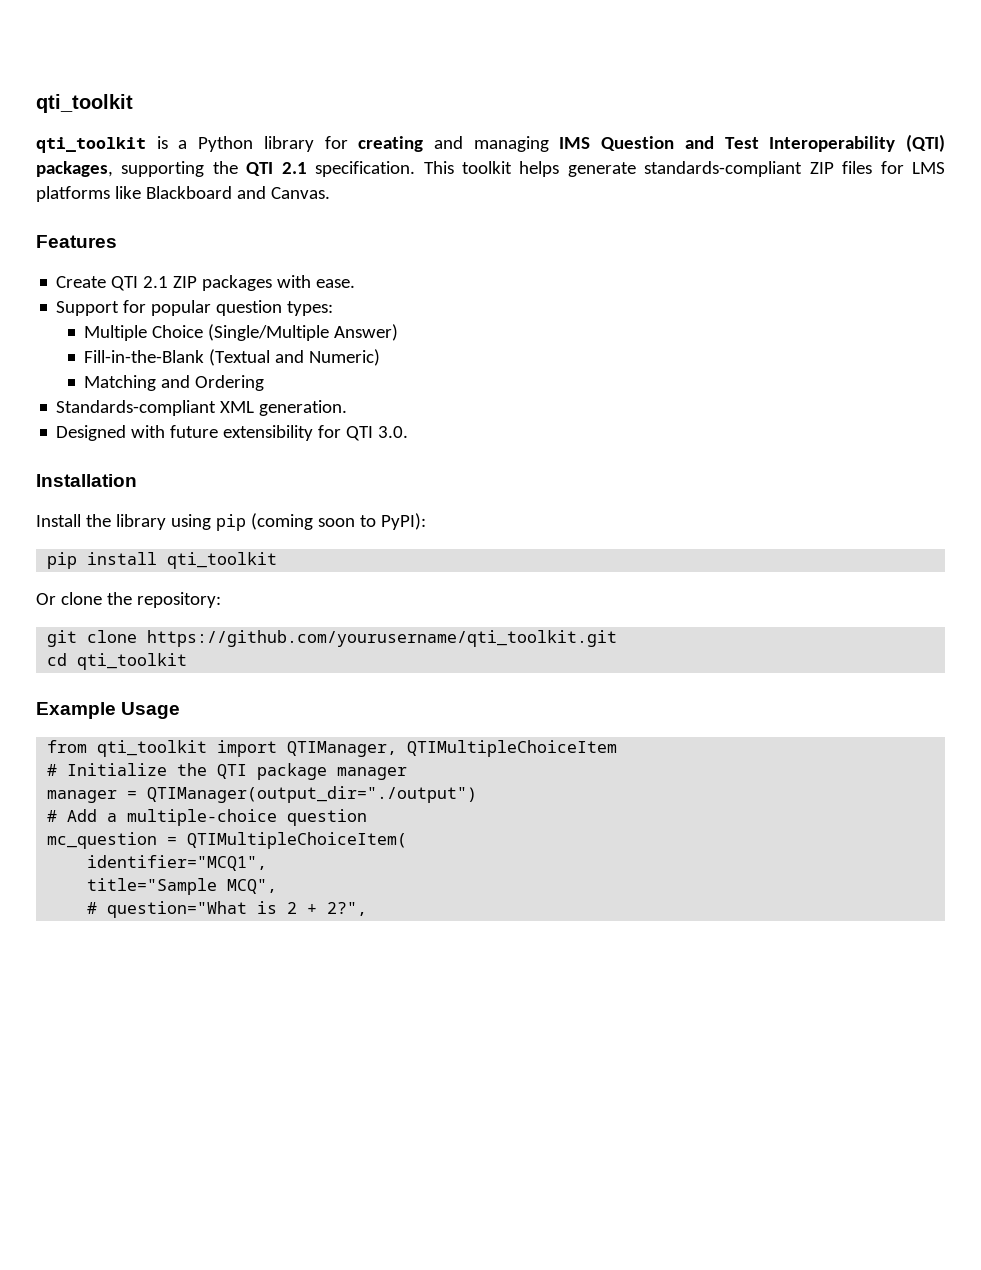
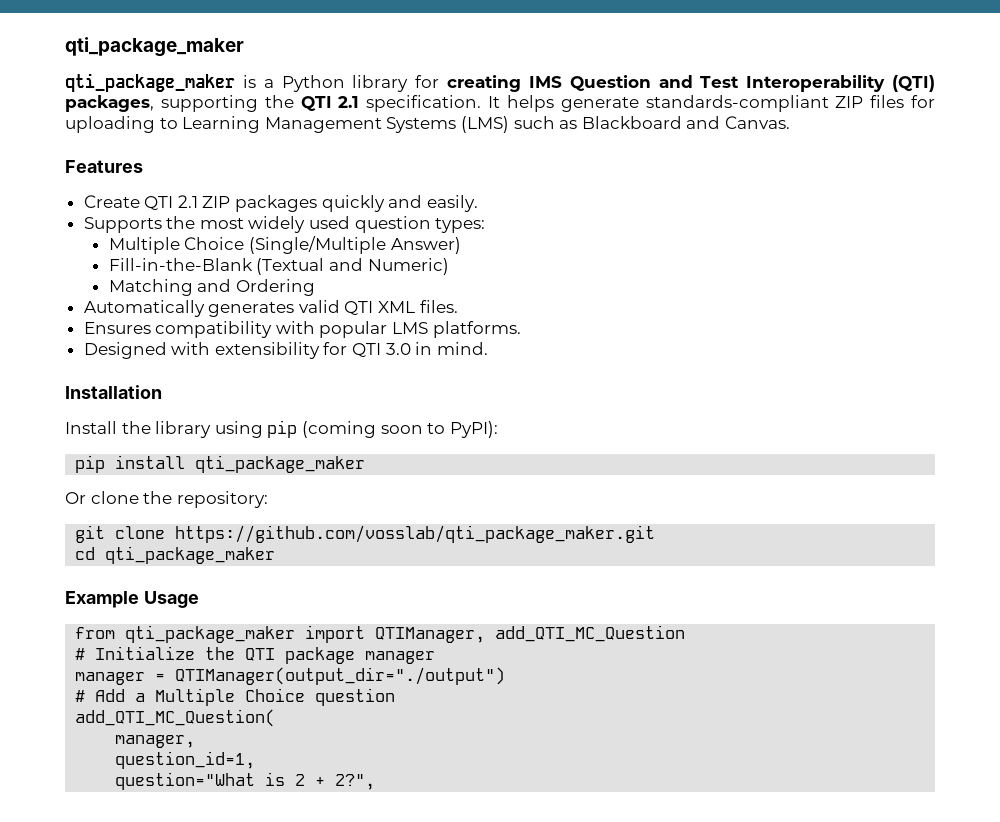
[36,94,133,113] [36,137,146,153] qti_toolkit // qti_toolkit -> [65,37,244,57] [65,73,235,92] qti_package_maker // qti_package_maker
[434,136,549,152] and managing -> (521, 83) none
[423,161,512,174] This toolkit -> [487,96,500,108] It
[912,162,946,174] [36,186,141,202] LMS platforms like -> [65,116,578,133] uploading to Learning Management Systems (LMS) such as
[277,275,356,288] [56,300,212,316] with ease. // Support for popular -> [321,195,478,212] [83,216,351,233] quickly and easily. // Supports the most widely used
[56,400,348,416] Standards-compliant XML generation. -> [83,300,458,317] [83,321,521,338] Automatically generates valid QTI XML files. // Ensures compatibility with popular LMS platforms.
[170,425,219,438] future -> (211, 348) none
[378,426,409,438] 3.0. -> [385,342,488,355] 3.0 in mind.
[167,552,278,569] qti_toolkit -> [195,455,366,473] qti_package_maker
[147,630,618,647] https://github.com/yourusername/qti_toolkit.git -> [175,525,656,543] https://github.com/vosslab/qti_package_maker.git
[77,653,188,670] qti_toolkit -> [105,546,276,564] qti_package_maker
[97,740,208,757] qti_toolkit -> [125,625,296,643] qti_package_maker
[407,740,618,757] QTIMultipleChoiceItem -> [495,625,686,642] add_QTI_MC_Question
[127,809,278,826] multiple-choice -> [155,688,306,706] Multiple Choice
[47,832,408,849] [87,855,268,871] [87,878,278,895] [87,902,98,914] mc_question = QTIMultipleChoiceItem( // identifier="MCQ1", // title="Sample MCQ", // # -> [75,709,276,727] [115,735,196,748] [115,751,256,769] add_QTI_MC_Question( // manager, // question_id=1, //

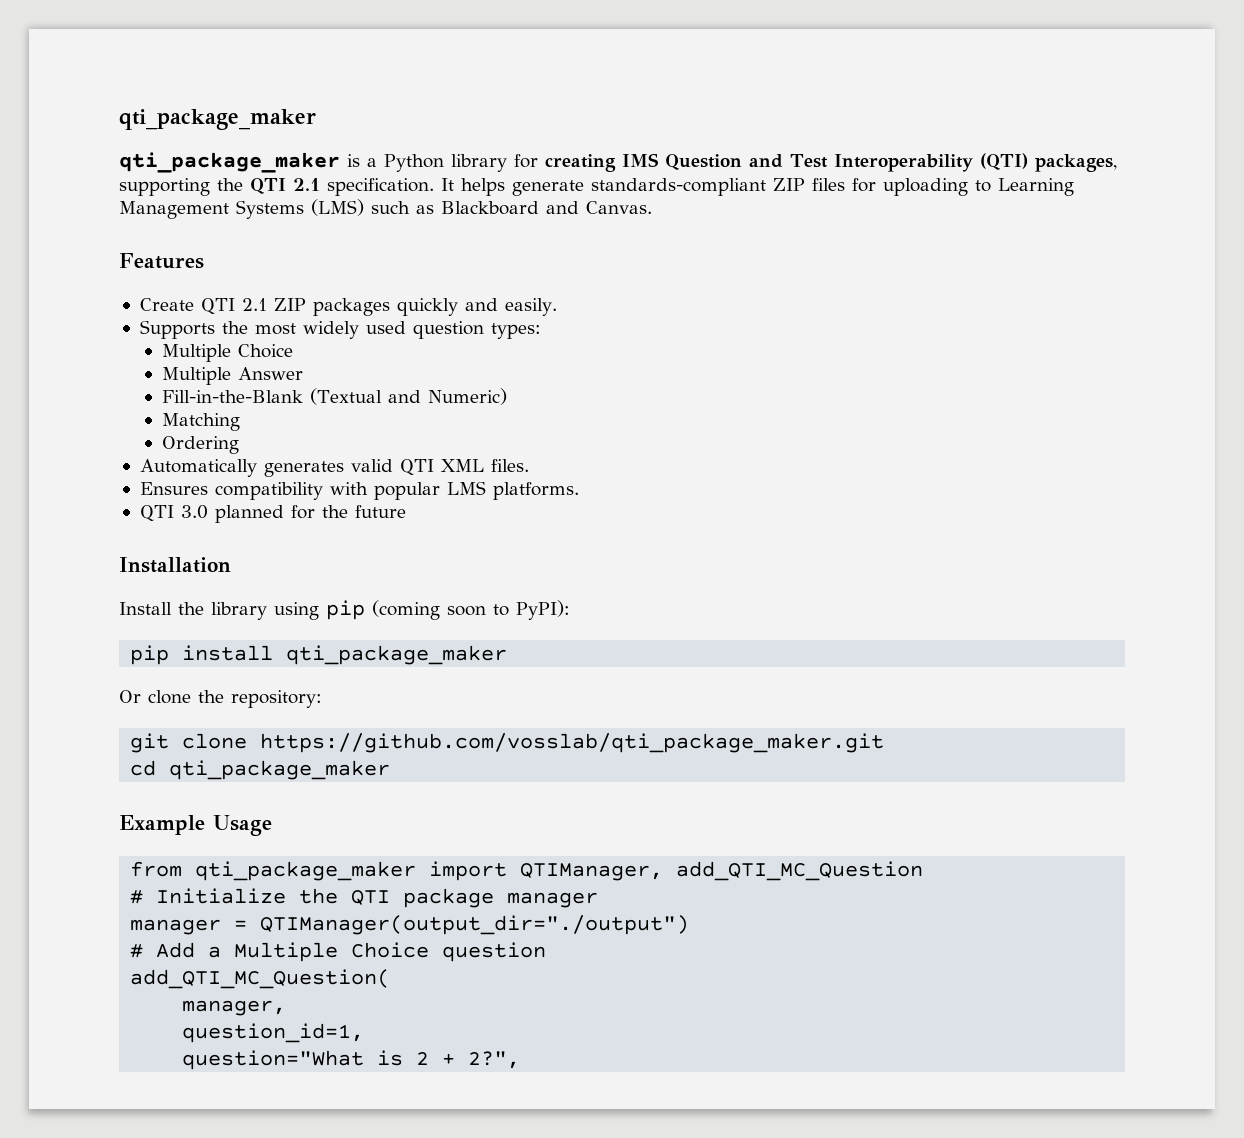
[248,236,461,254] (Single/Multiple Answer) -> [162,367,304,385] // Multiple Answer
[197,279,232,292] and -> (241, 422) //
[83,342,488,359] Designed with extensibility for QTI 3.0 in mind. -> [139,505,406,523] QTI 3.0 planned for the future

